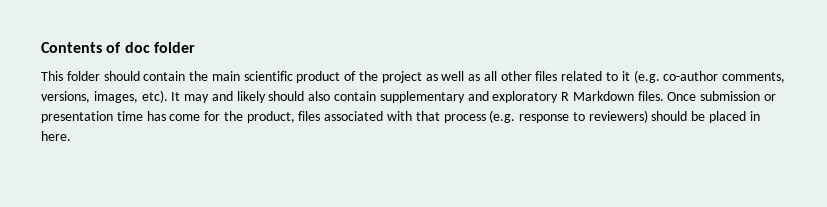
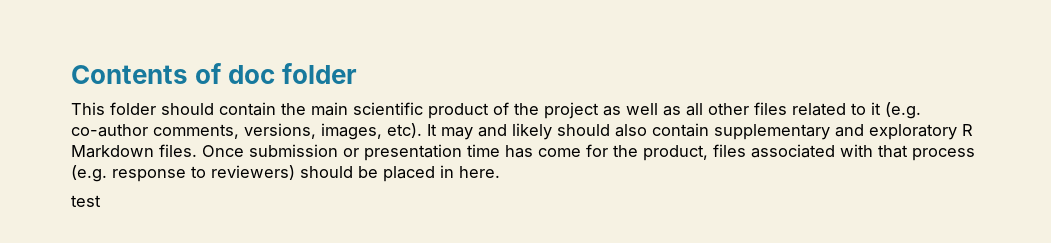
(71, 136) none -> [71,195,101,207] // test

